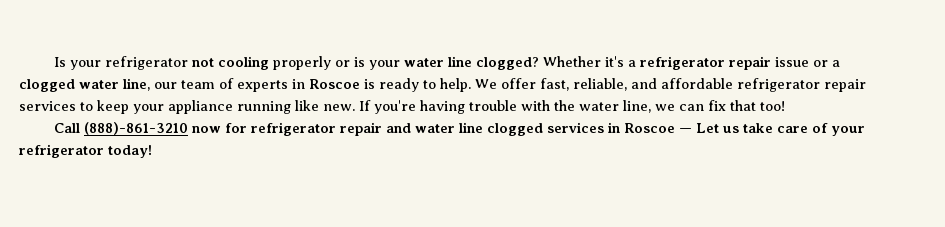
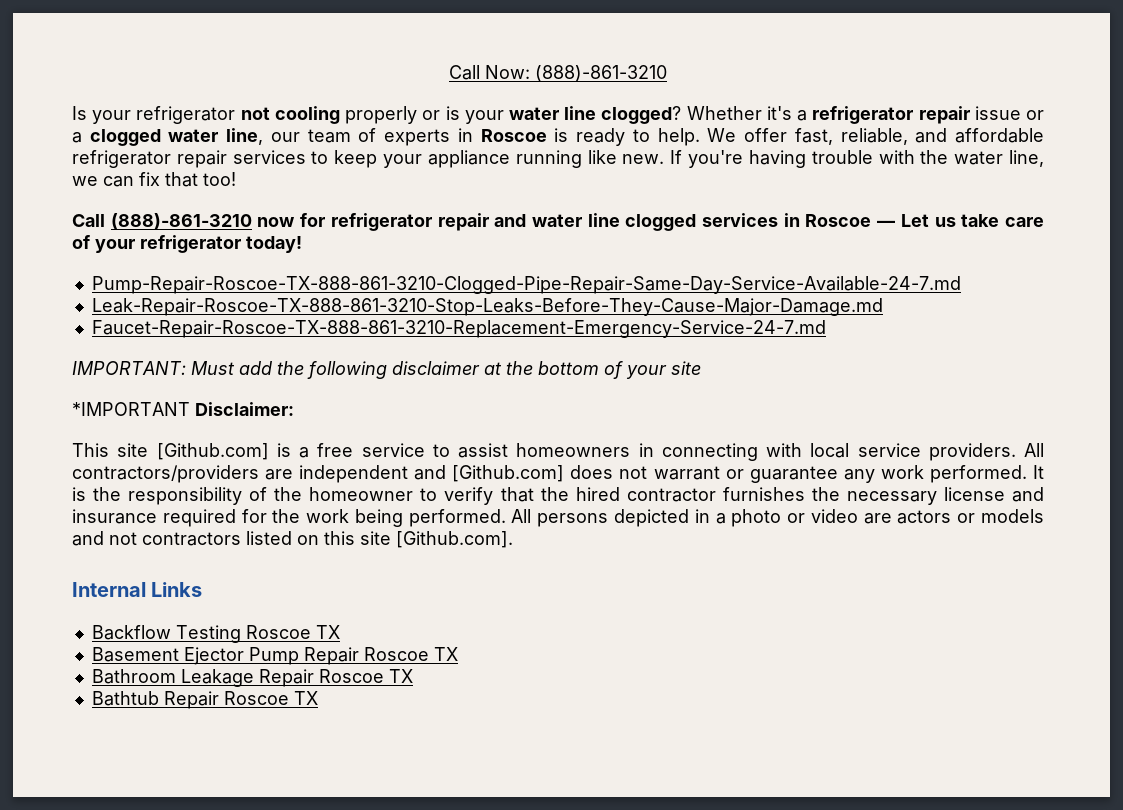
(54, 62) none -> [449,65,667,82] Call Now: (888)-861-3210 //
(152, 151) none -> [91,276,961,294] [91,298,883,316] [91,320,826,338] [72,361,701,379] [72,402,294,416] [72,443,1044,461] [72,465,1045,483] [72,487,1044,505] [72,509,1045,527] [72,531,513,548] [72,582,203,597] [91,625,340,643] [91,647,458,665] [91,669,413,687] [91,691,318,709] // Pump-Repair-Roscoe-TX-888-861-3210-Clogged-Pipe-Repair-Same-Day-Service-Available-24-7.md // Leak-Repair-Roscoe-TX-888-861-3210-Stop-Leaks-Before-They-Cause-Major-Damage.md // Faucet-Repair-Roscoe-TX-888-861-3210-Replacement-Emergency-Service-24-7.md // IMPORTANT: Must add the following disclaimer at the bottom of your site // *IMPORTANT Disclaimer: // This site [Github.com] is a free service to assist homeowners in connecting with local service providers. All contractors/providers are independent and [Github.com] does not warrant or guarantee any work performed. It is the responsibility of the homeowner to verify that the hired contractor furnishes the necessary license and insurance required for the work being performed. All persons depicted in a photo or video are actors or models and not contractors listed on this site [Github.com]. // Internal Links // Backflow Testing Roscoe TX // Basement Ejector Pump Repair Roscoe TX // Bathroom Leakage Repair Roscoe TX // Bathtub Repair Roscoe TX

